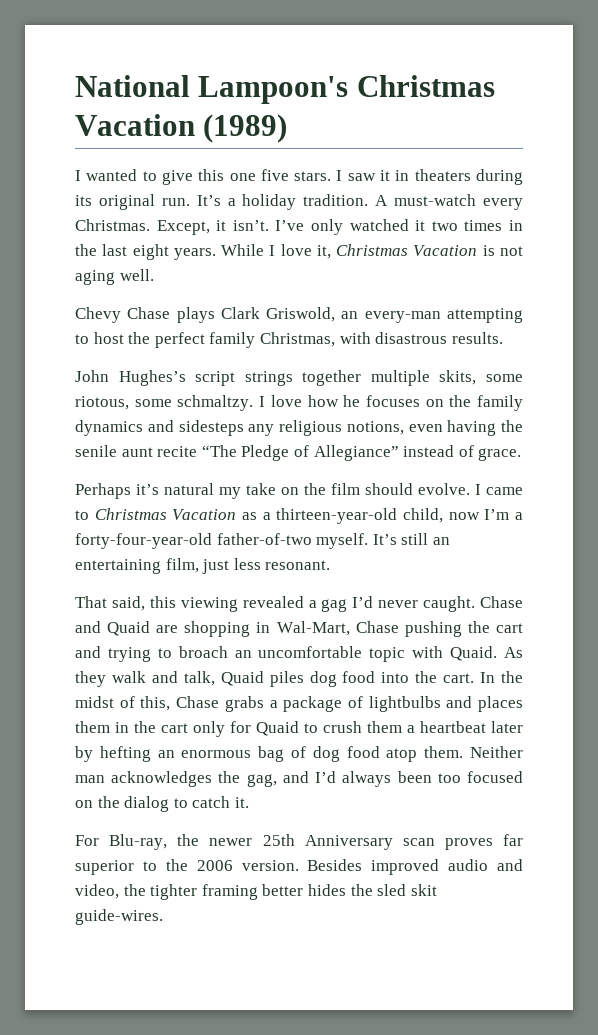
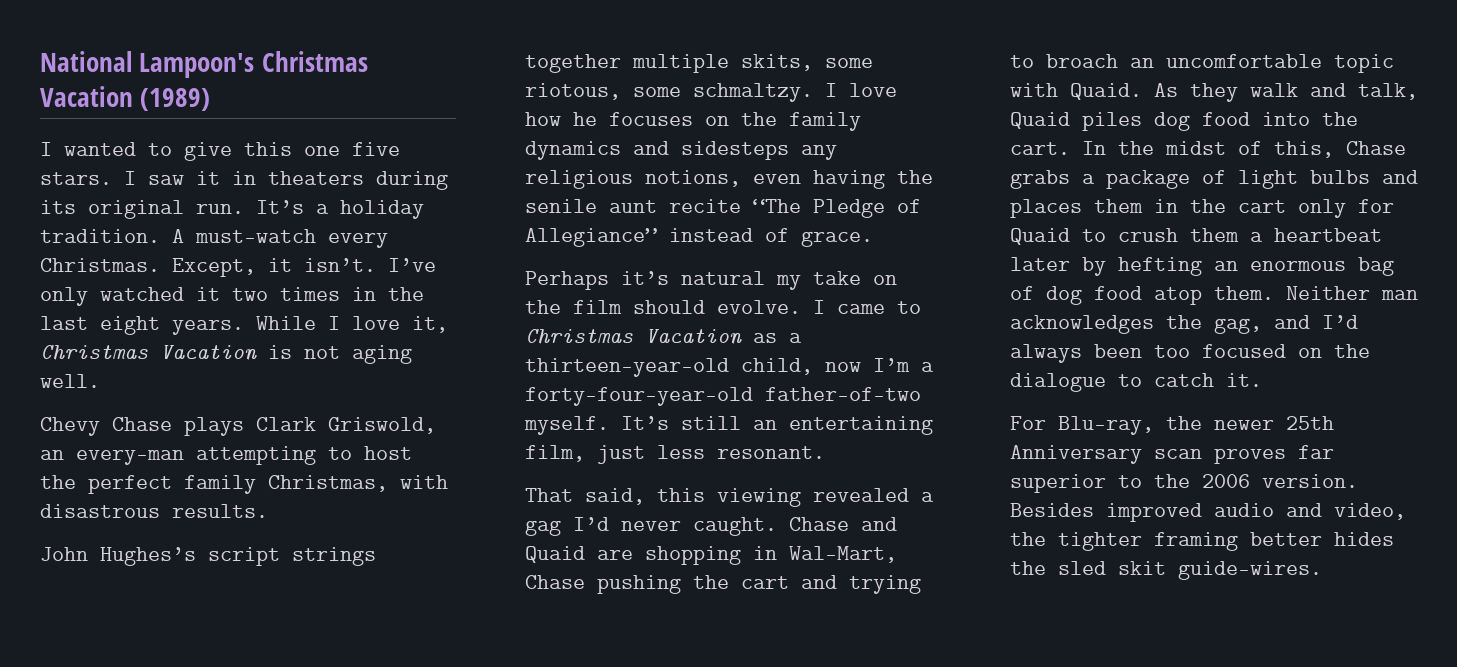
[368,696,441,712] lightbulbs -> [1238,170,1370,189] light bulbs
[124,796,170,812] dialog -> [1010,373,1106,392] dialogue

